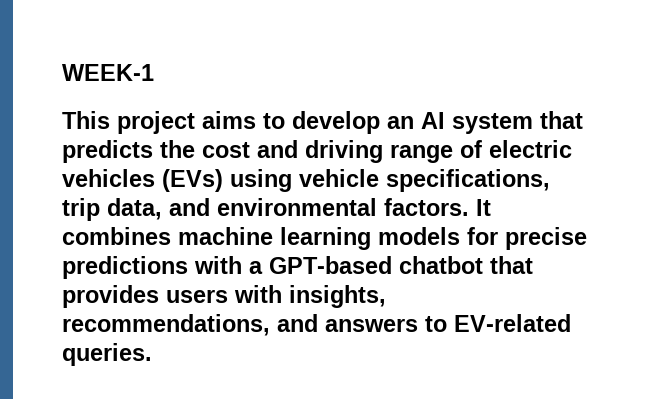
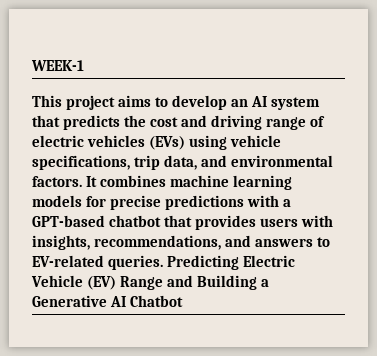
(152, 354) none -> [167,255,296,270] [31,275,270,290] [32,295,184,307] Predicting Electric Vehicle (EV) Range and Building a Generative AI Chatbot

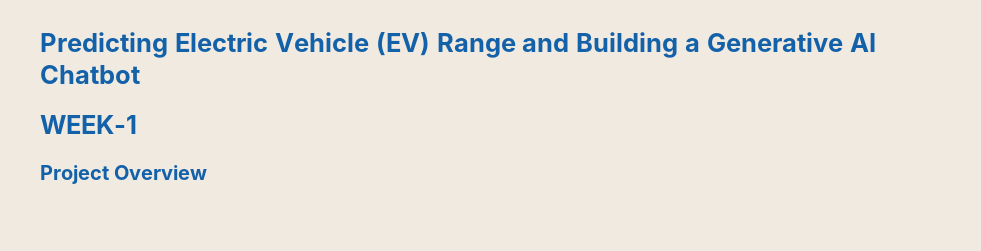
[31,60,84,71] [32,95,321,110] [32,115,326,130] [32,135,282,150] [32,155,334,170] [32,175,293,190] [32,195,292,210] [32,215,334,230] [32,235,331,250] [32,255,164,270] WEEK-1 // This project aims to develop an AI system that predicts the cost and driving range of electric vehicles (EVs) using vehicle specifications, trip data, and environmental factors. It combines machine learning models for precise predictions with a GPT-based chatbot that provides users with insights, recommendations, and answers to EV-related queries. -> (40, 45) none
(184, 301) none -> [40,115,137,134] [40,165,208,184] // WEEK-1 // Project Overview

